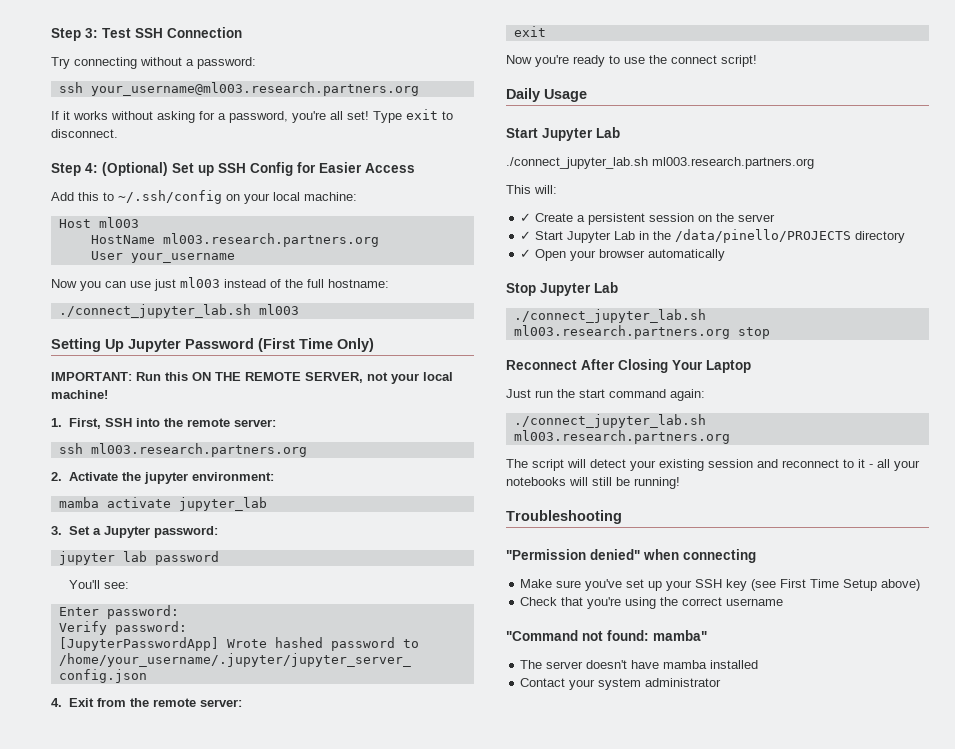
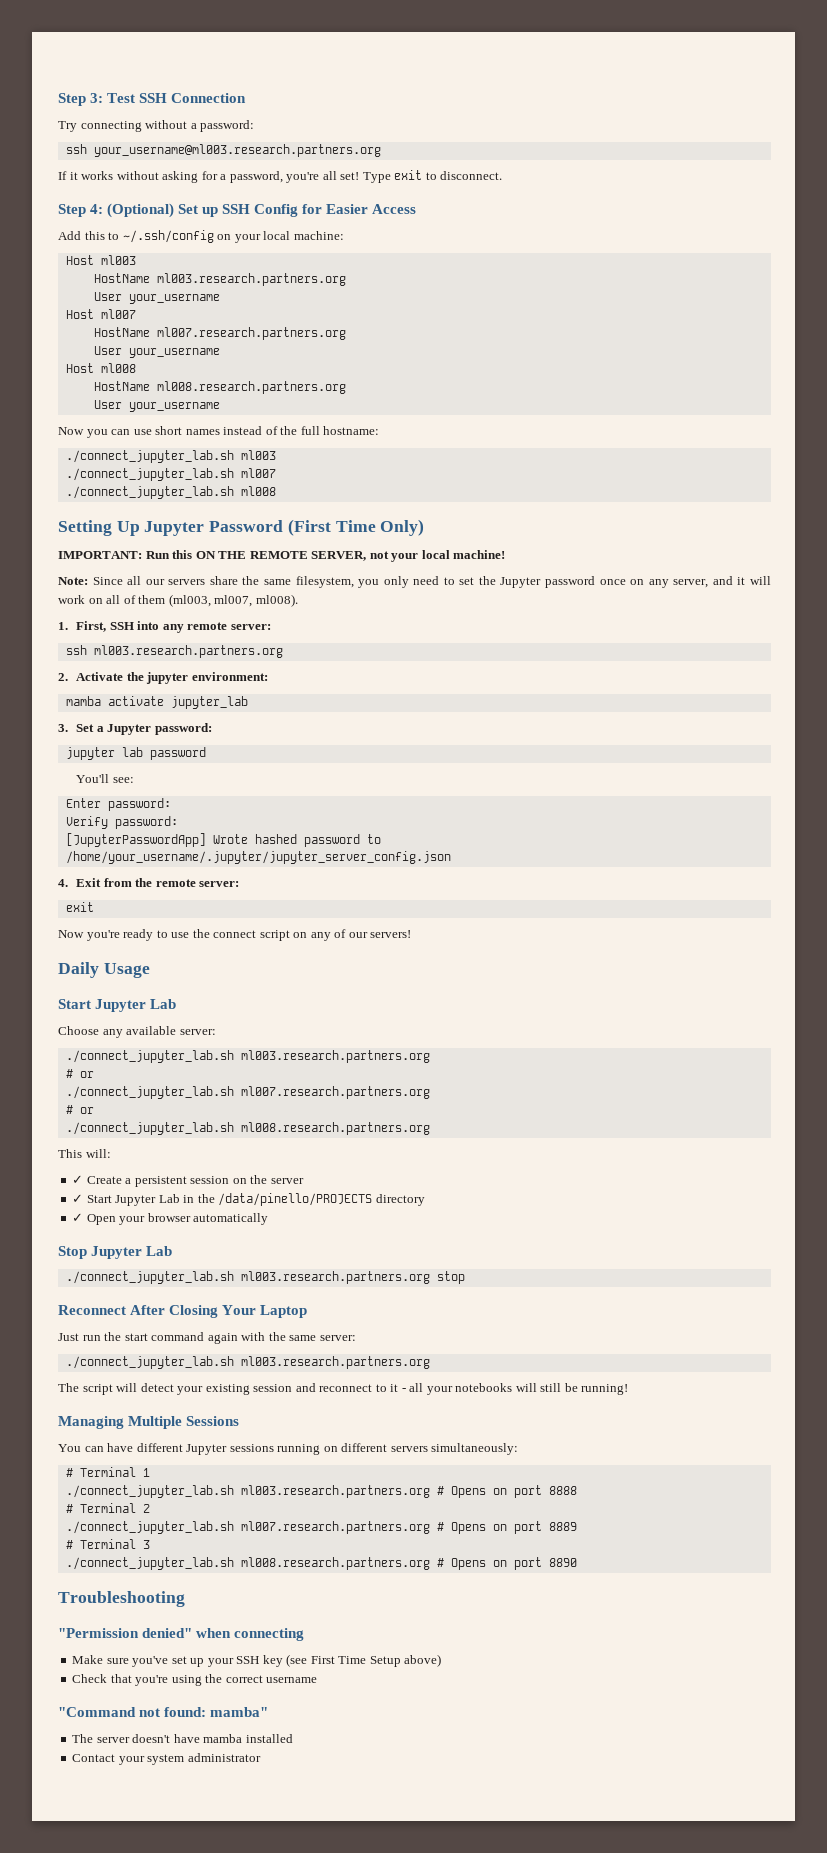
(235, 258) none -> [65,309,136,319] [93,327,346,340] [93,346,220,358] [65,363,136,373] [93,381,346,394] [93,400,220,412] // Host ml007 // HostName ml007.research.partners.org // User your_username // Host ml008 // HostName ml008.research.partners.org // User your_username
[154,277,220,291] just ml003 -> [155,426,220,435] short names
(299, 309) none -> [65,468,276,481] [65,486,276,499] // ./connect_jupyter_lab.sh ml007 // ./connect_jupyter_lab.sh ml008
(108, 394) none -> [58,576,772,588] [58,594,298,607] // Note: Since all our servers share the same filesystem, you only need to set the Jupyter password once on any server, and it will work on all of them (ml003, ml007, ml008).
[163,418,183,427] the -> [162,624,184,633] any
[721,55,757,67] script! -> [259,929,412,941] script on any of our servers!
[506,157,814,169] ./connect_jupyter_lab.sh ml003.research.partners.org -> [58,1026,216,1038] [65,1050,430,1063] [65,1069,94,1078] [65,1086,430,1099] [65,1105,94,1114] [65,1122,430,1135] Choose any available server: // ./connect_jupyter_lab.sh ml003.research.partners.org // # or // ./connect_jupyter_lab.sh ml007.research.partners.org // # or // ./connect_jupyter_lab.sh ml008.research.partners.org
[670,389,705,401] again: -> [207,1332,356,1344] again with the same server:
(680, 483) none -> [58,1416,240,1429] [58,1443,519,1455] [65,1467,150,1477] [65,1485,577,1498] [65,1503,150,1513] [65,1521,577,1534] [65,1539,150,1549] [65,1557,577,1570] // Managing Multiple Sessions // You can have different Jupyter sessions running on different servers simultaneously: // # Terminal 1 // ./connect_jupyter_lab.sh ml003.research.partners.org # Opens on port 8888 // # Terminal 2 // ./connect_jupyter_lab.sh ml007.research.partners.org # Opens on port 8889 // # Terminal 3 // ./connect_jupyter_lab.sh ml008.research.partners.org # Opens on port 8890

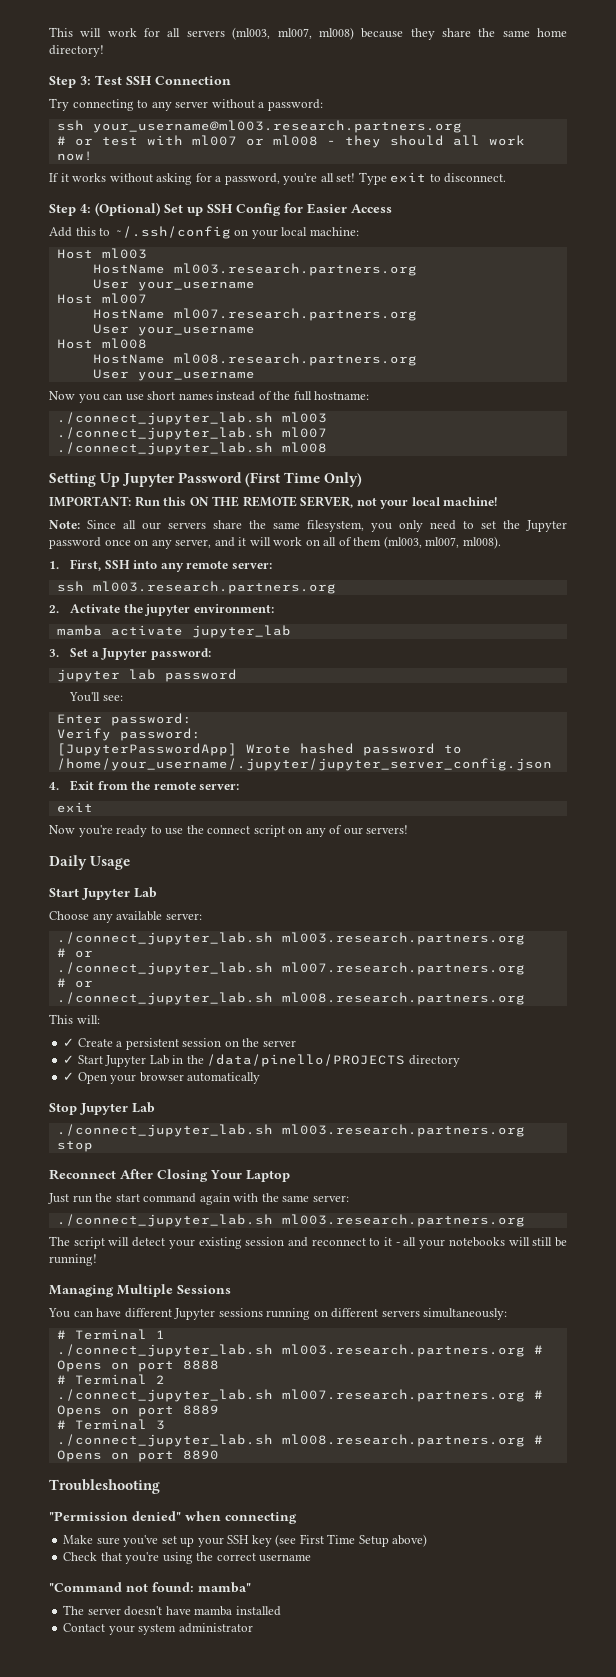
(58, 99) none -> [49,27,567,40] [49,45,104,57] This will work for all servers (ml003, ml007, ml008) because they share the same home directory! //
(142, 126) none -> [137,100,209,111] to any server
(381, 150) none -> [56,135,525,148] [56,151,93,161] // # or test with ml007 or ml008 - they should all work now!

